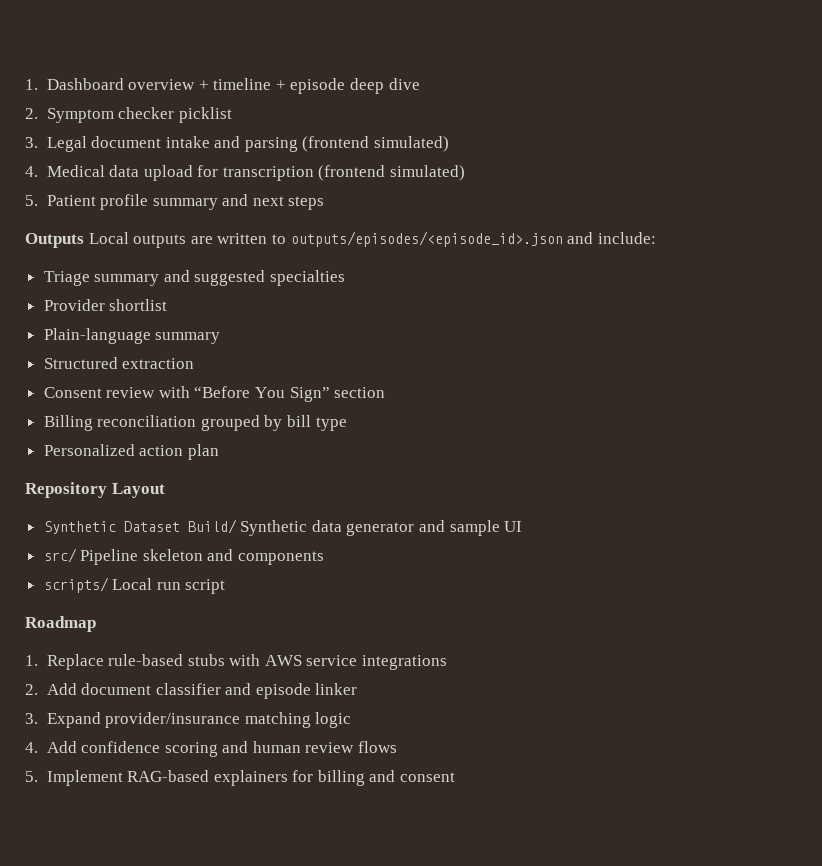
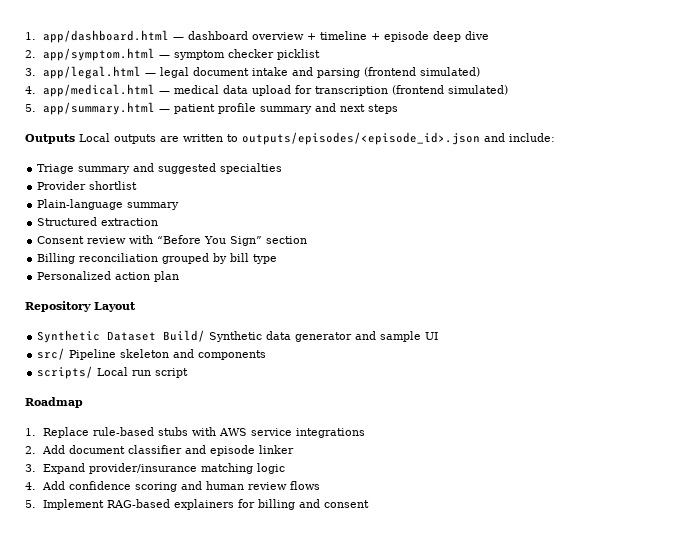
[25,78,124,90] 1. Dashboard -> [25,30,248,43] 1. app/dashboard.html — dashboard
[46,108,114,123] Symptom -> [42,48,225,61] app/symptom.html — symptom
[46,136,87,152] Legal -> [42,66,189,79] app/legal.html — legal
[46,165,105,177] Medical -> [42,84,219,97] app/medical.html — medical
[46,195,96,206] Patient -> [42,102,215,115] app/summary.html — patient

